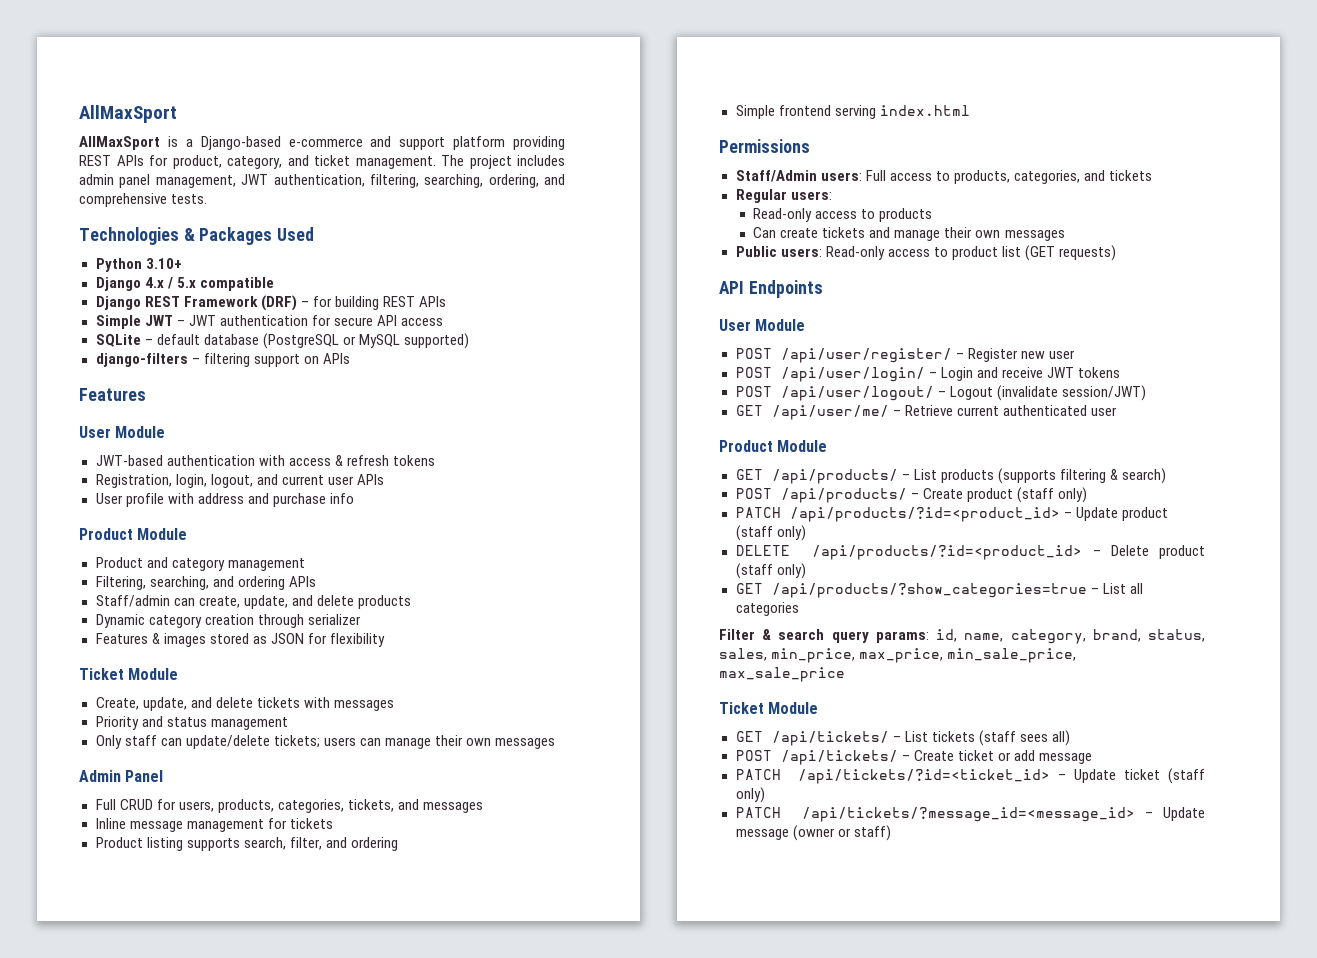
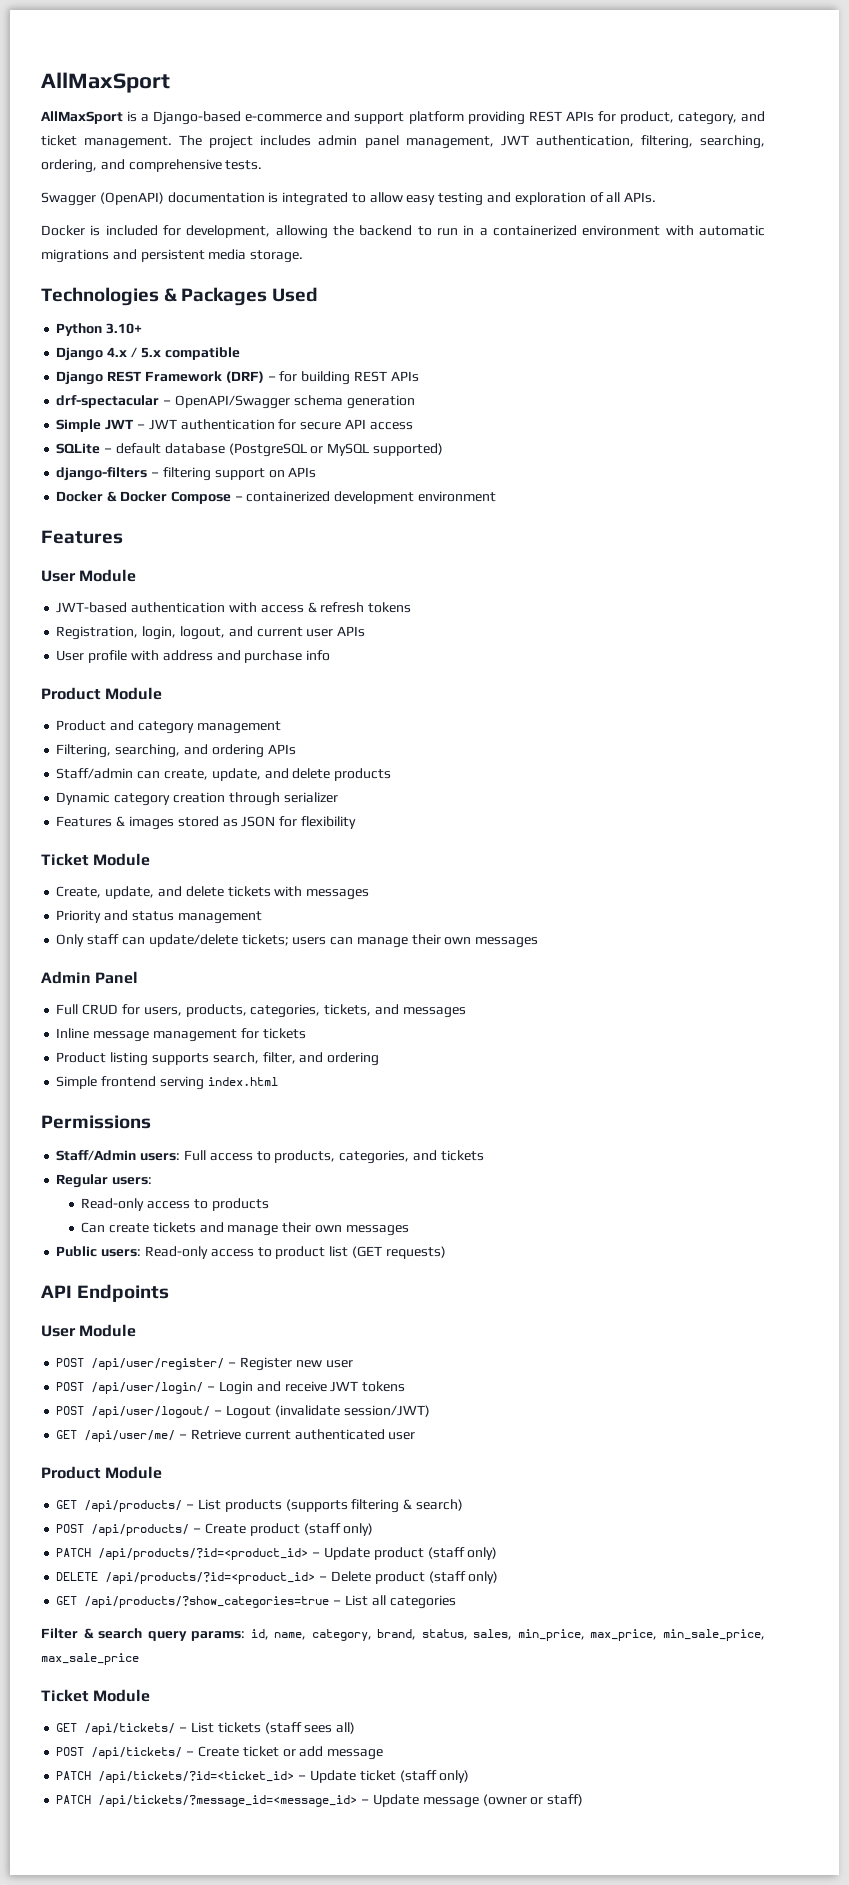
(208, 199) none -> [41,192,657,206] [41,225,765,239] [41,249,304,263] // Swagger (OpenAPI) documentation is integrated to allow easy testing and exploration of all APIs. // Docker is included for development, allowing the backend to run in a containerized environment with automatic migrations and persistent media storage.
(446, 301) none -> [56,395,415,409] // drf-spectacular – OpenAPI/Swagger schema generation
(350, 358) none -> [56,491,496,504] // Docker & Docker Compose – containerized development environment

